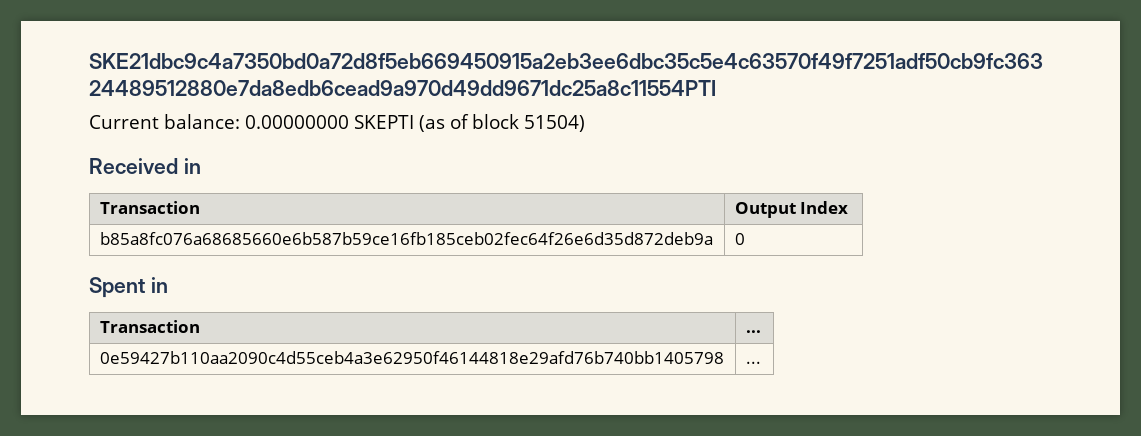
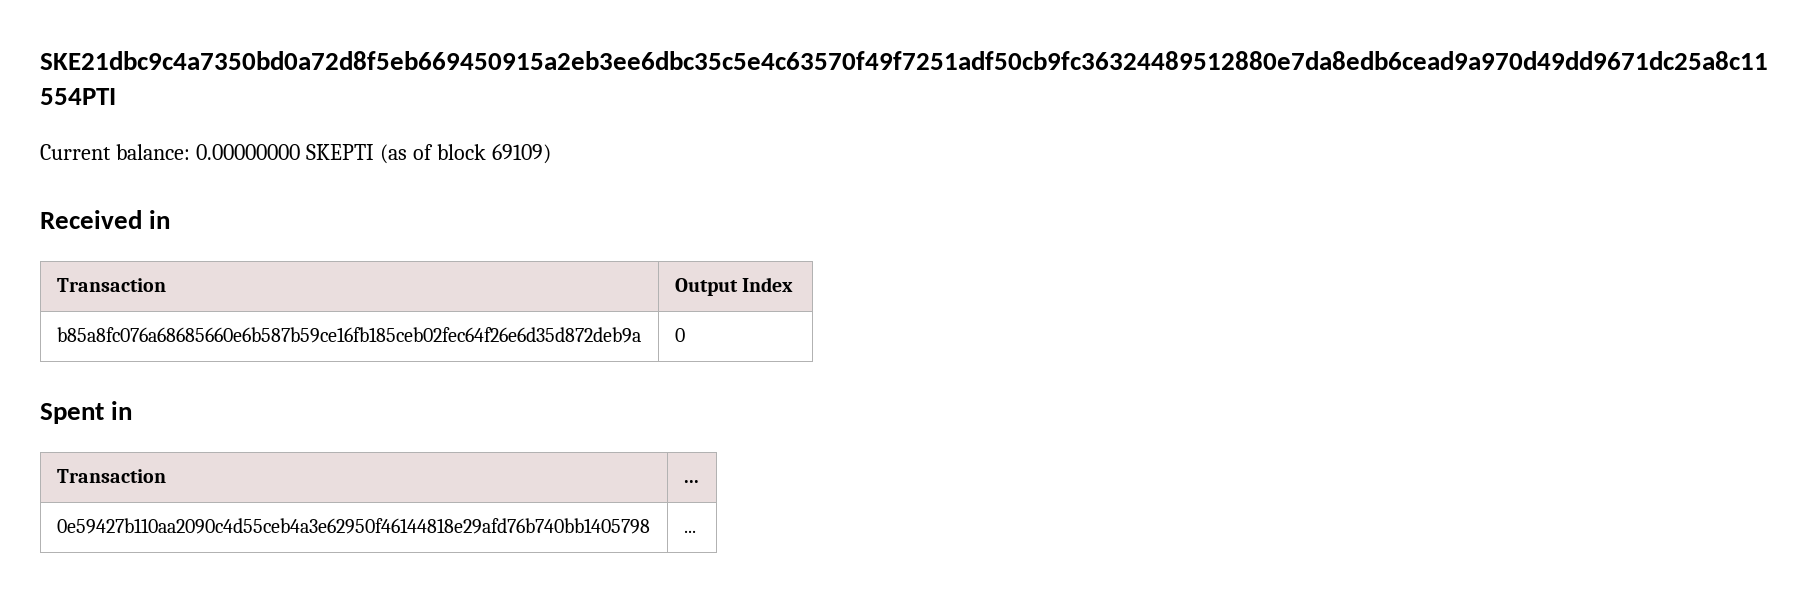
[524,115,585,132] 51504) -> [491,144,551,164] 69109)

